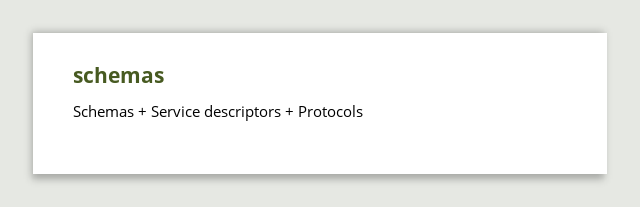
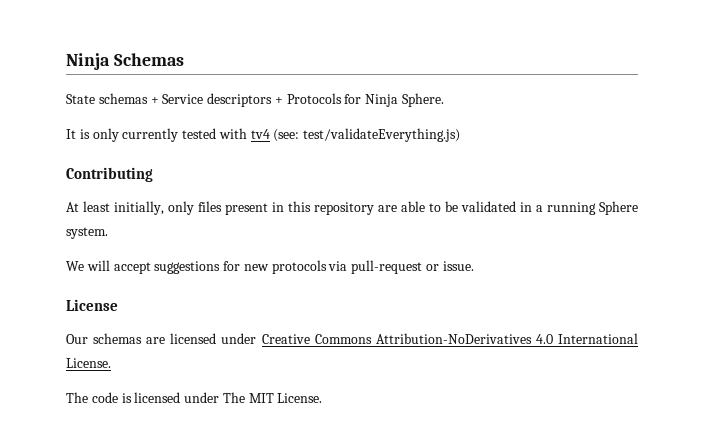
[73,67,164,83] [73,105,134,117] schemas // Schemas -> [66,53,184,70] [66,93,148,104] Ninja Schemas // State schemas
(364, 111) none -> [344,93,445,107] [66,128,461,142] [66,167,153,182] [66,201,638,215] [66,227,108,239] [66,260,474,274] [66,299,118,311] [66,333,638,344] [66,358,111,368] [66,392,323,403] for Ninja Sphere. // It is only currently tested with tv4 (see: test/validateEverything.js) // Contributing // At least initially, only files present in this repository are able to be validated in a running Sphere system. // We will accept suggestions for new protocols via pull-request or issue. // License // Our schemas are licensed under Creative Commons Attribution-NoDerivatives 4.0 International License. // The code is licensed under The MIT License.

